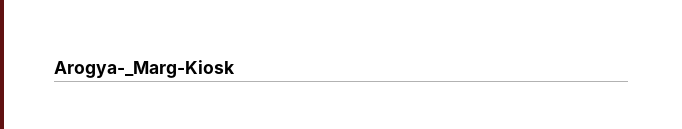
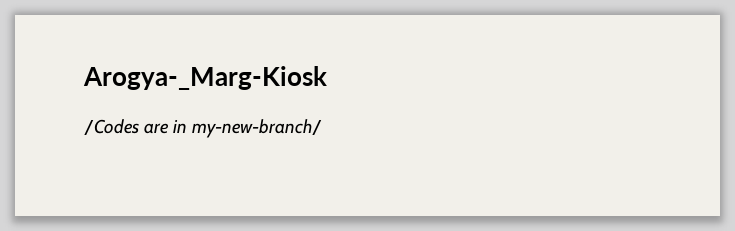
(235, 69) none -> [84,119,322,138] // /Codes are in my-new-branch/

